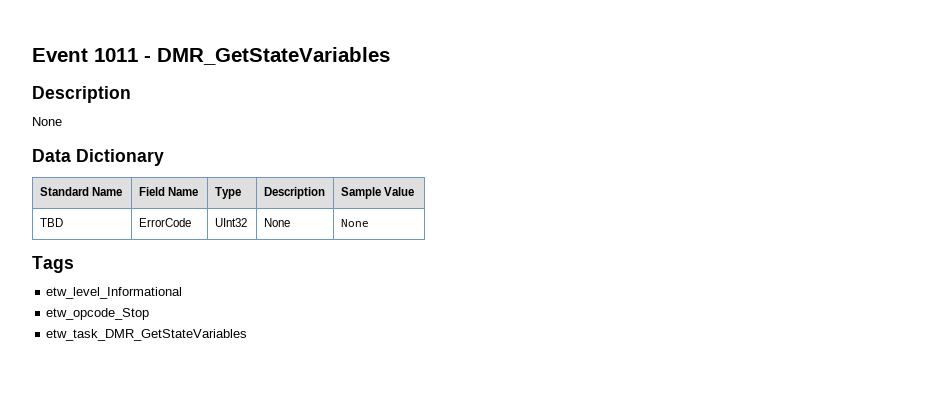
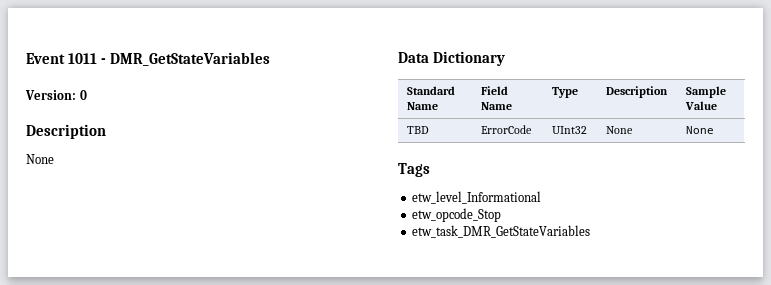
(390, 56) none -> [25,90,87,100] // Version: 0

